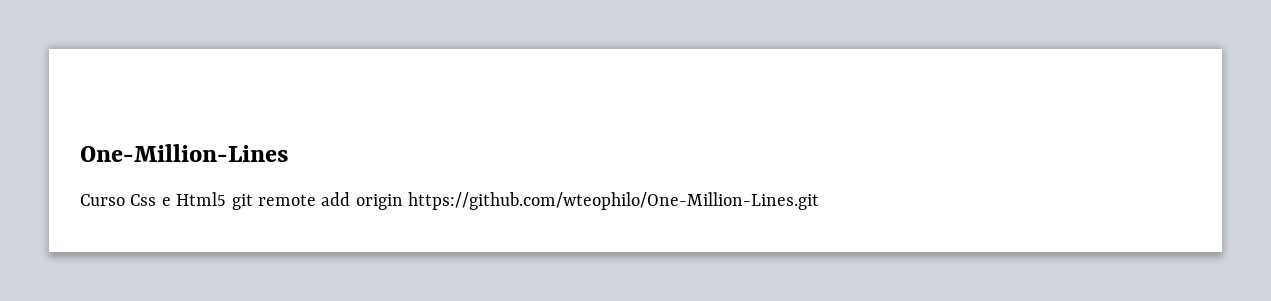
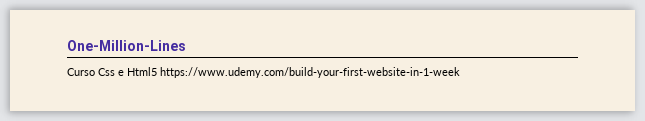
[231,192,820,210] git remote add origin https://github.com/wteophilo/One-Million-Lines.git -> [160,67,460,78] https://www.udemy.com/build-your-first-website-in-1-week

